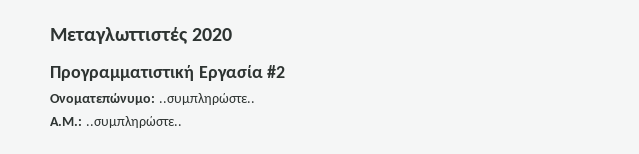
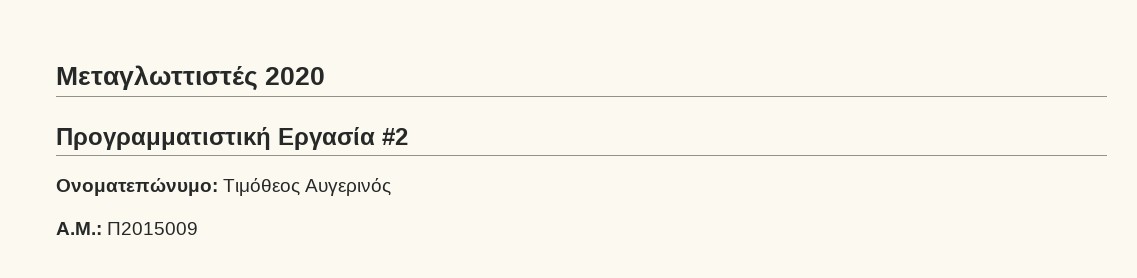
[158,93,255,105] ..συμπληρώστε.. -> [223,178,392,196] Τιμόθεος Αυγερινός
[85,116,182,128] ..συμπληρώστε.. -> [107,222,199,235] Π2015009

